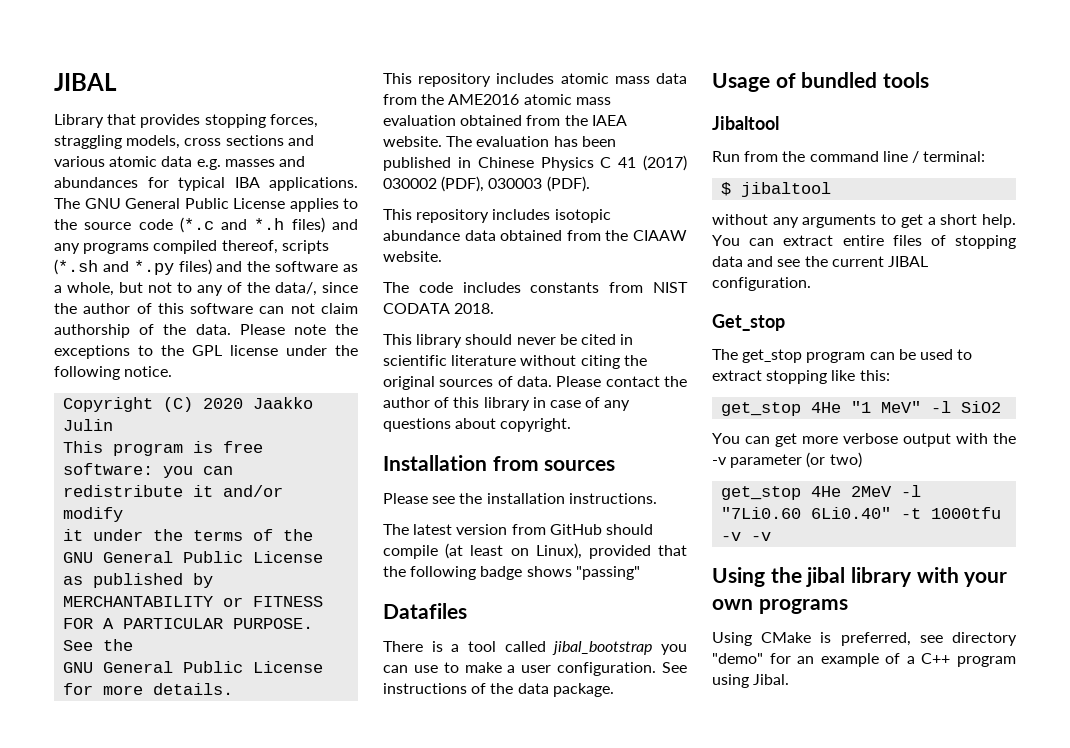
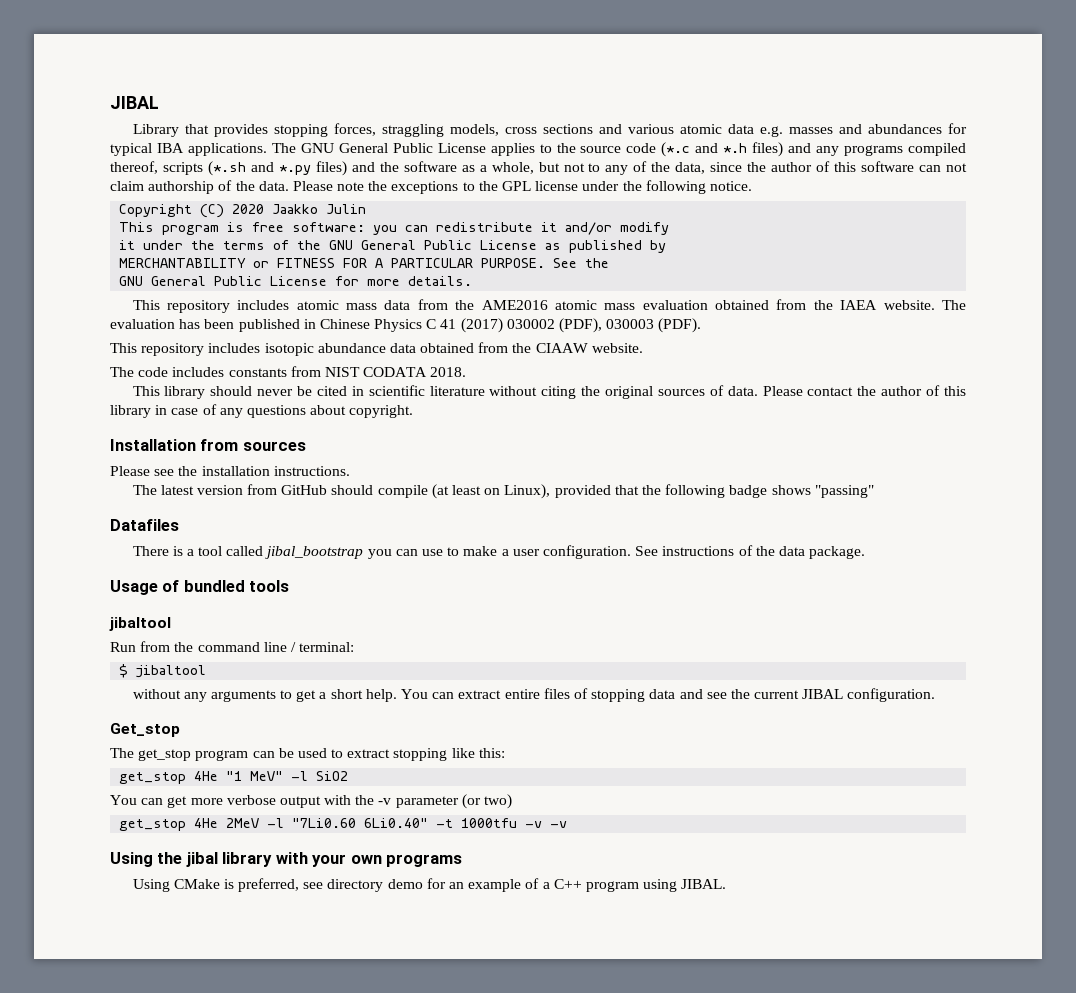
[275,282,317,296] data/, -> [675,162,706,174] data,
[712,116,779,130] Jibaltool -> [109,617,171,631] jibaltool
[712,653,763,664] "demo" -> [387,879,423,889] demo
[753,674,790,685] Jibal. -> [681,879,727,889] JIBAL.

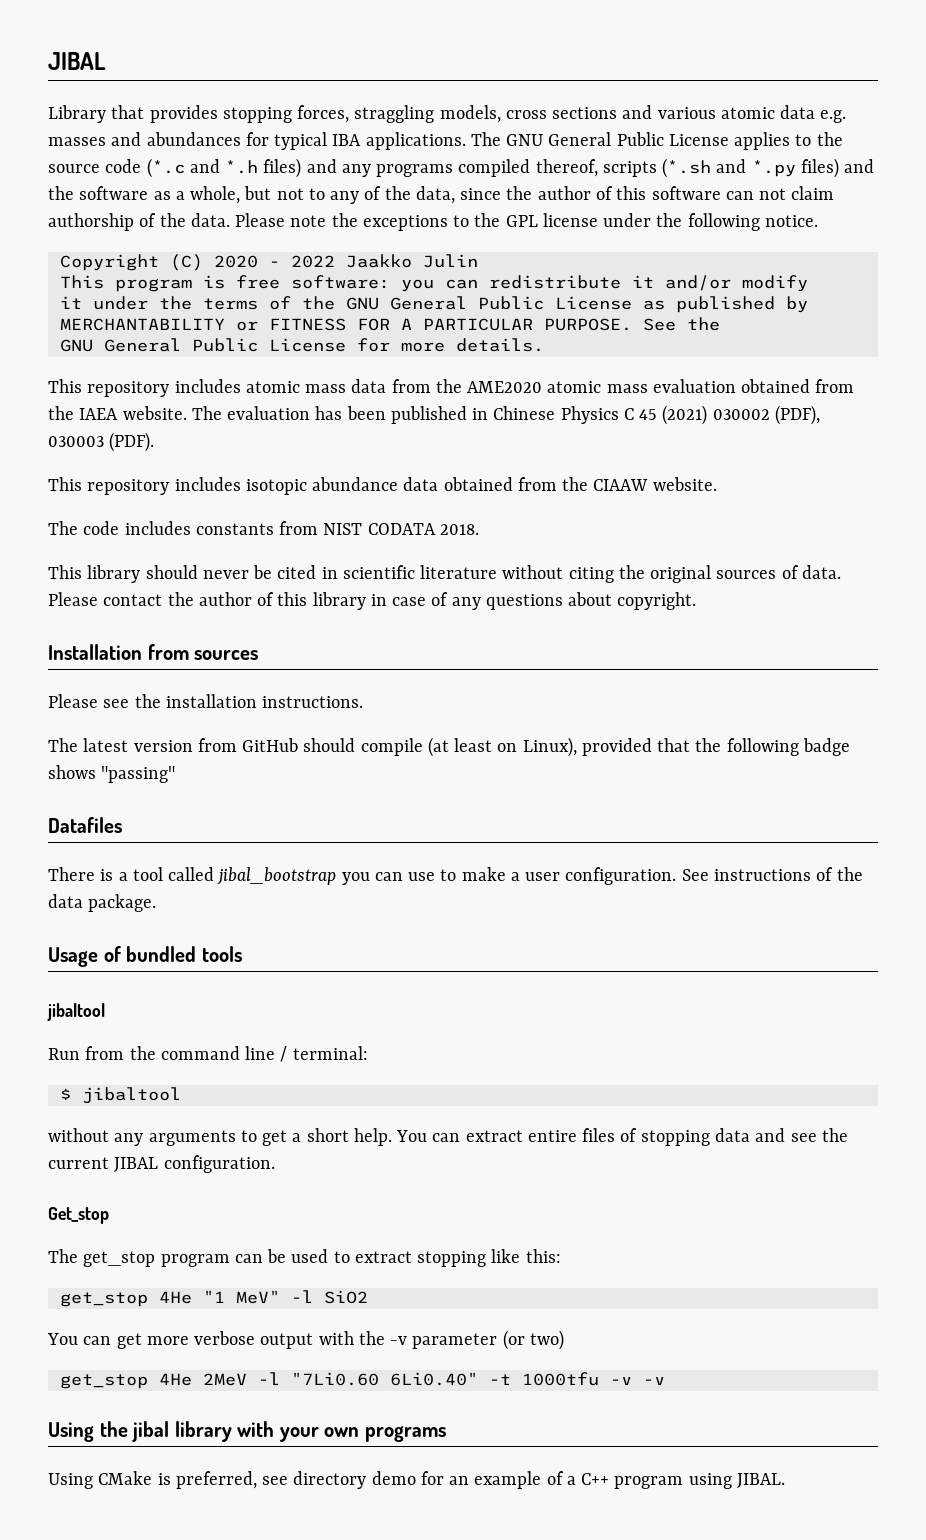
(265, 209) none -> [268,255,335,268] - 2022
[481,300,548,310] AME2016 -> [467,381,543,393] AME2020
[440,318,503,333] 41 (2017) -> [639,405,708,425] 45 (2021)

